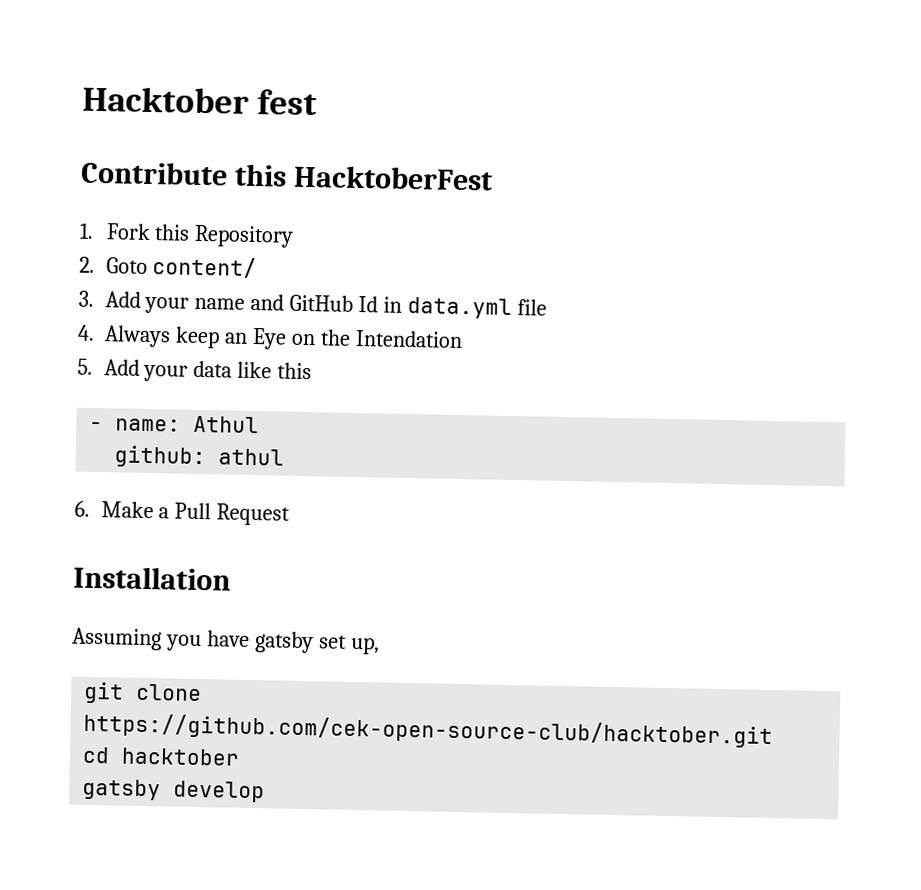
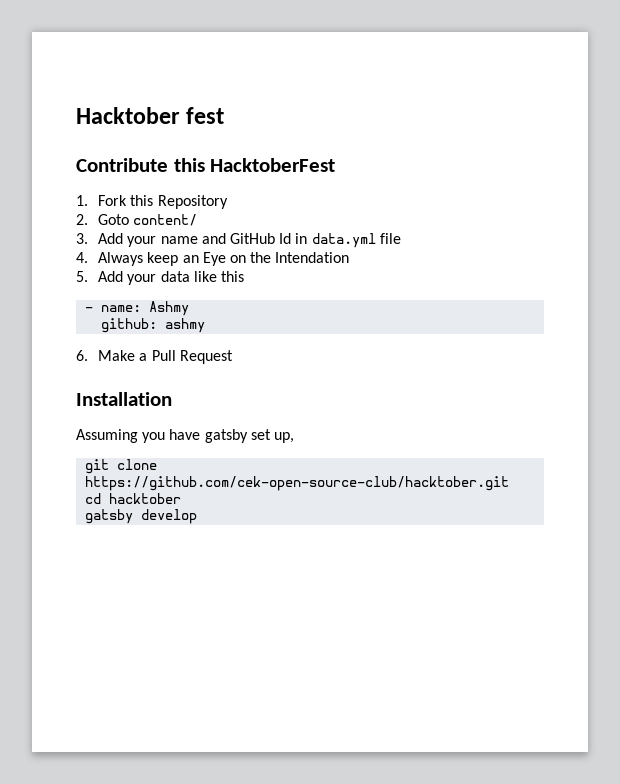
[193,415,260,434] Athul -> [149,301,190,316] Ashmy
[218,448,285,466] athul -> [165,318,206,333] ashmy

